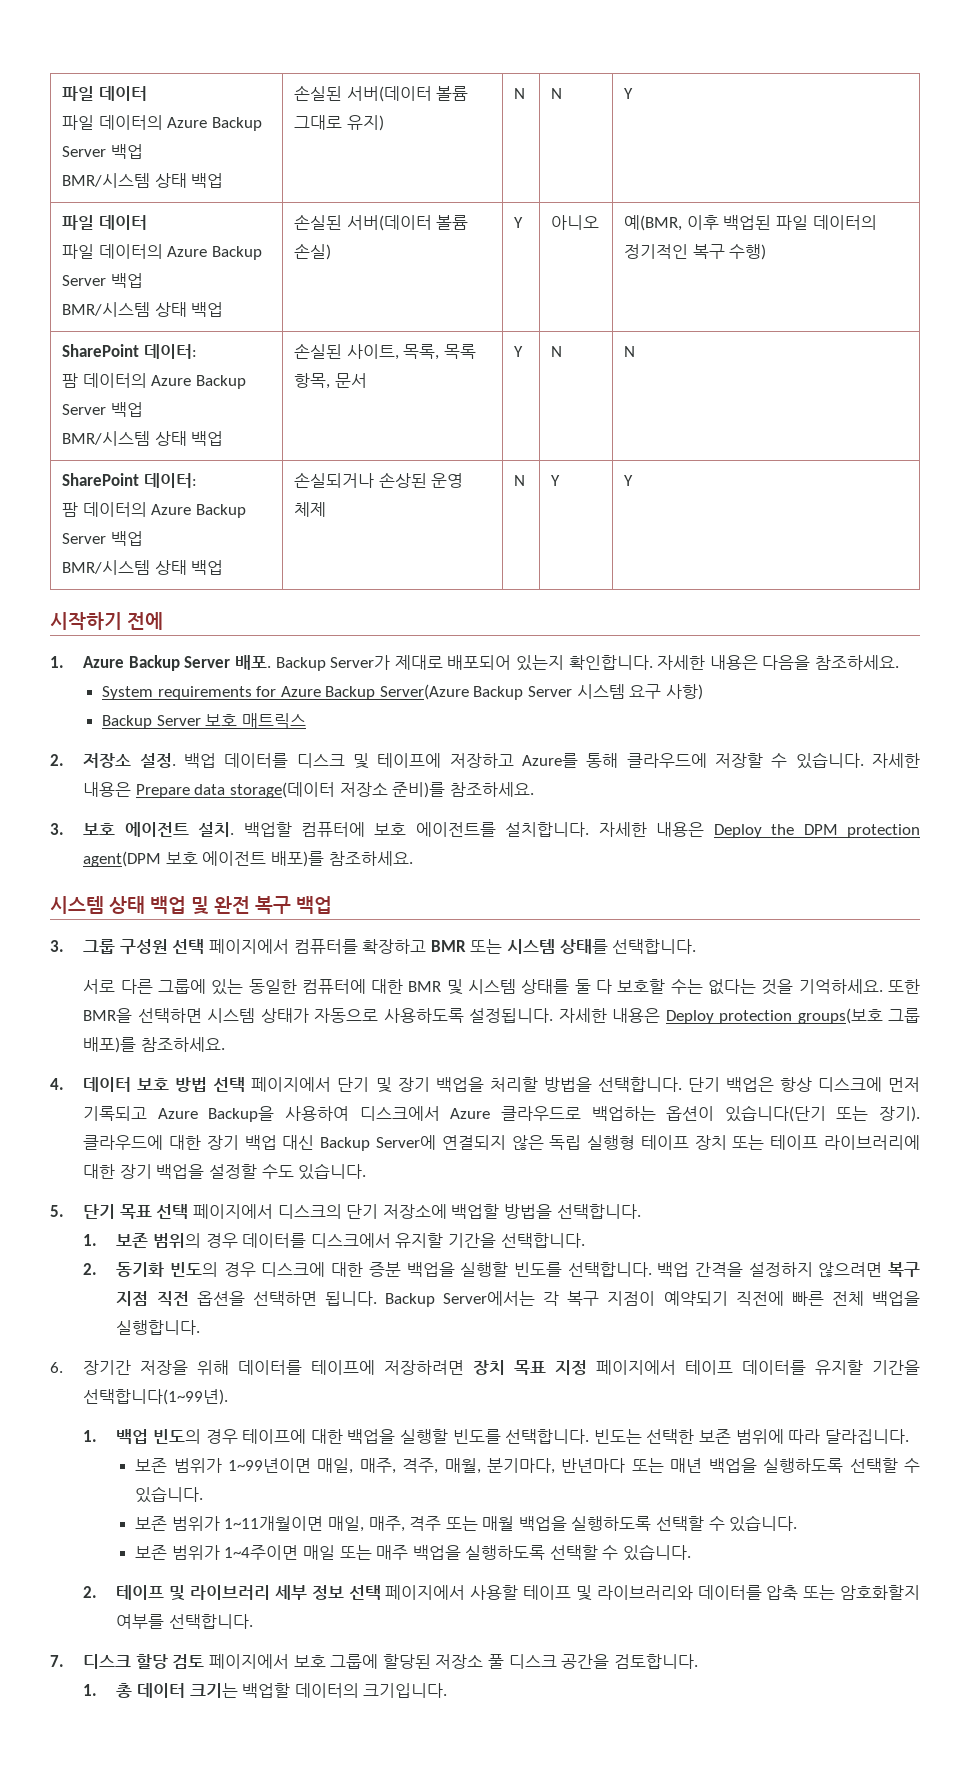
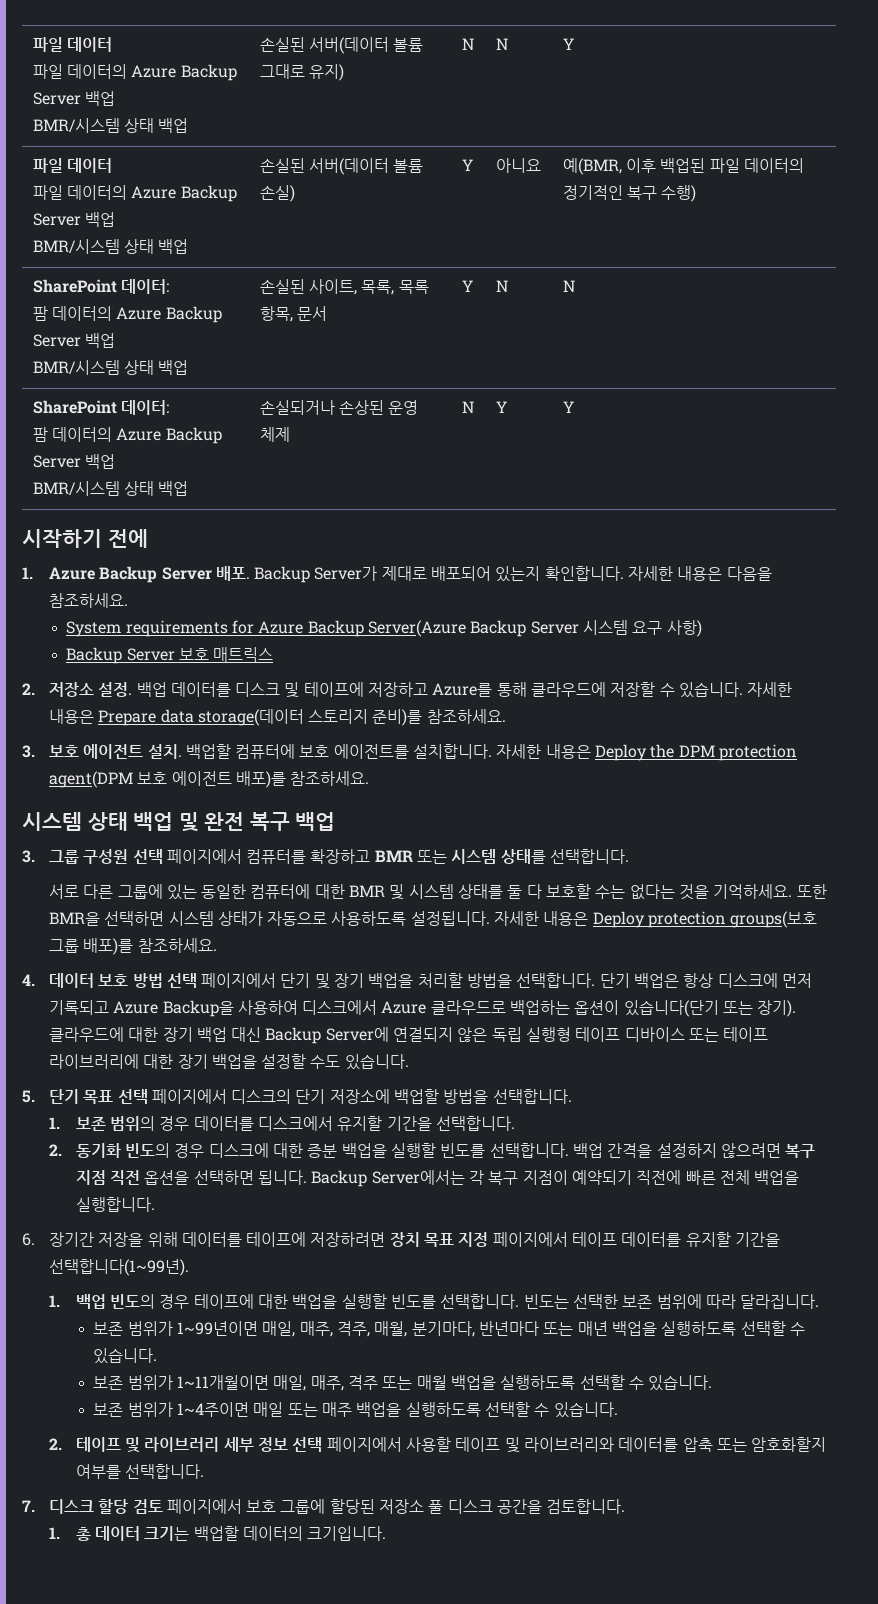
[551,215,600,230] 아니오 -> [495,158,541,173] 아니요
[339,782,388,797] 저장소 -> [308,709,369,724] 스토리지
[694,1135,727,1150] 장치 -> [624,1027,685,1042] 디바이스

